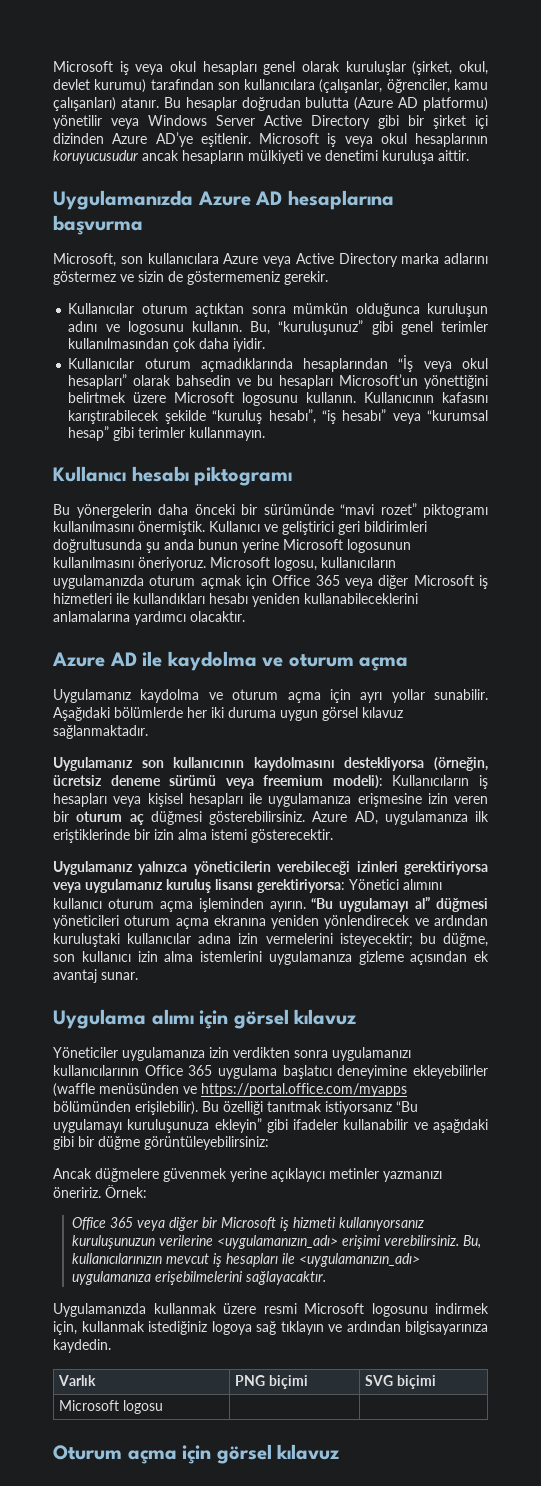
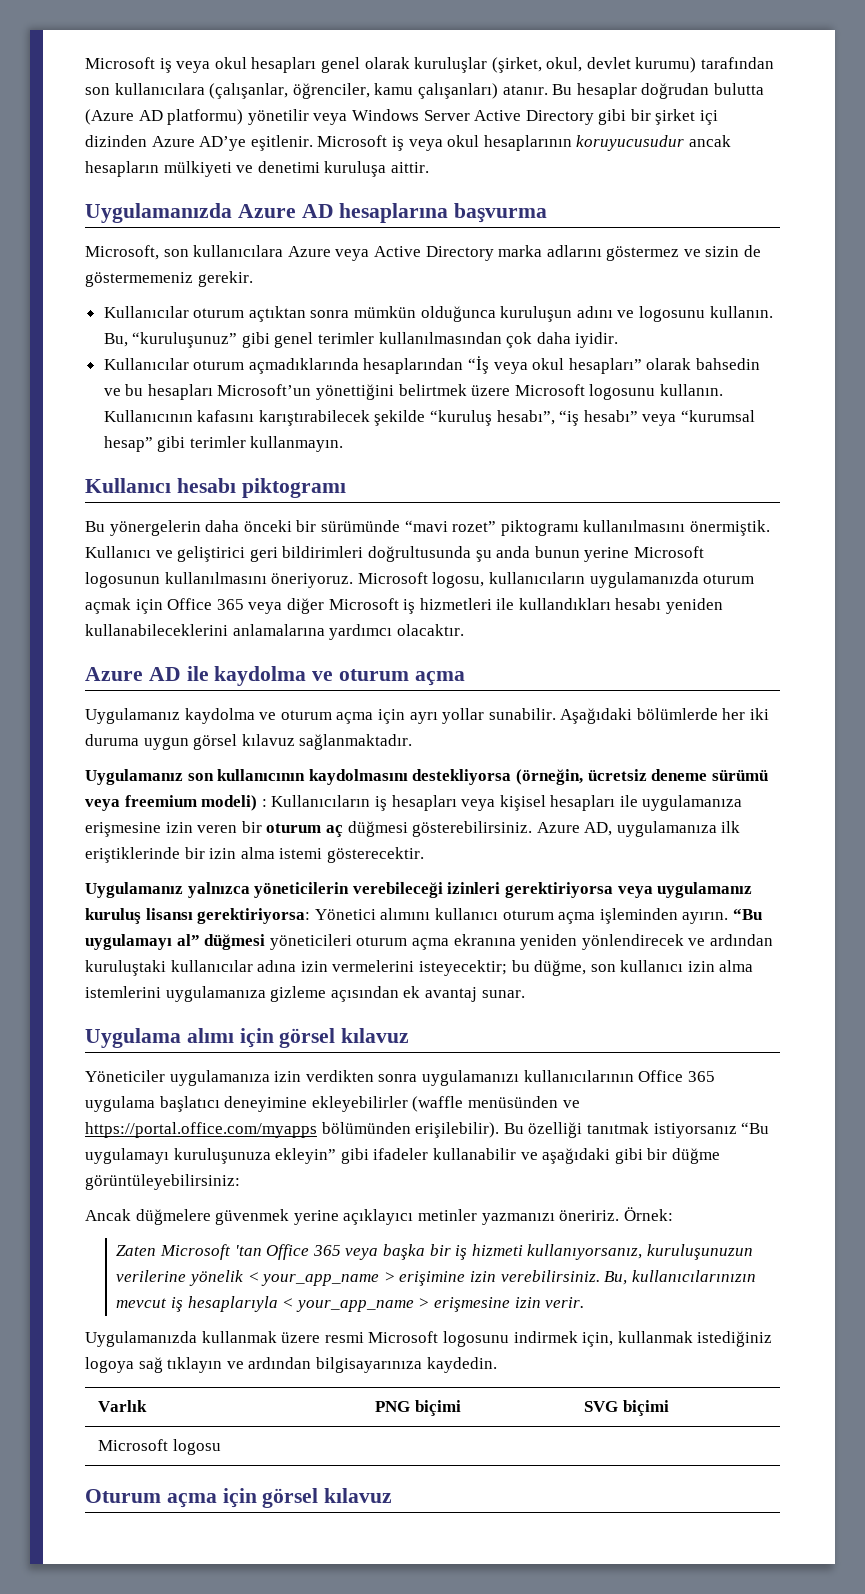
[332,775,383,789] modeli): -> [201,795,267,811] modeli) :
[71,1217,276,1231] Office 365 veya diğer bir Microsoft -> [116,1244,451,1260] Zaten Microsoft 'tan Office 365 veya başka bir
[338,1217,424,1231] kullanıyorsanız -> [527,1244,643,1260] kullanıyorsanız,
[216,1235,381,1249] <uygulamanızın_adı> erişimi -> [189,1270,496,1286] yönelik < your_app_name > erişimine izin
[225,1253,420,1267] [71,1271,326,1285] hesapları ile <uygulamanızın_adı> uygulamanıza erişebilmelerini sağlayacaktır. -> [187,1296,585,1312] hesaplarıyla < your_app_name > erişmesine izin verir.

